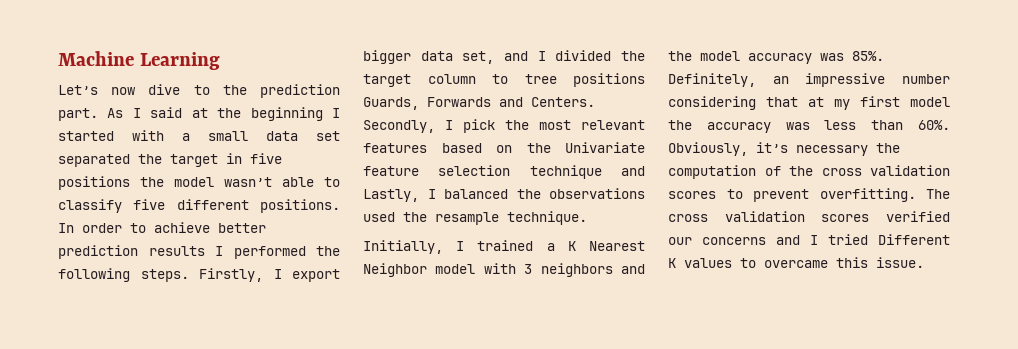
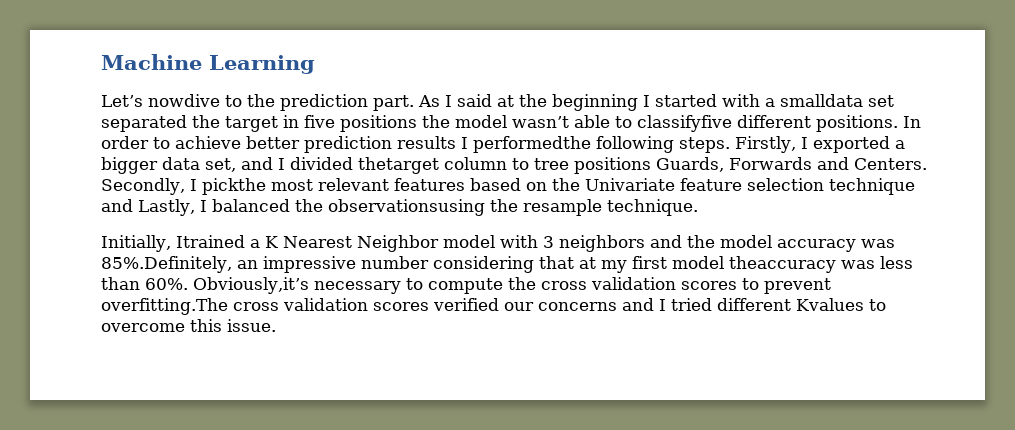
[111,84,181,95] now dive -> [148,94,220,107] nowdive
[208,131,298,141] small data -> [780,94,863,107] smalldata
[58,199,166,213] classify five -> [637,115,732,132] classifyfive
[233,246,340,259] performed the -> [473,136,591,153] performedthe
[292,269,340,282] export -> [812,136,905,153] exported a
[621,51,645,61] [363,74,411,87] the target -> [358,157,439,174] thetarget
[463,119,529,133] pick the -> [201,178,266,195] pickthe
[549,188,645,199] [363,212,395,222] observations used -> [327,199,485,216] observationsusing
[456,240,534,251] I trained -> [175,235,245,248] Itrained
[852,51,884,61] [668,73,756,87] 85%. Definitely, -> [101,256,232,273] 85%.Definitely,
[668,120,771,133] the accuracy -> [728,256,836,273] theaccuracy
[668,142,900,156] [668,165,781,179] Obviously, it’s necessary the computation of -> [193,277,503,294] Obviously,it’s necessary to compute
[819,188,950,202] overfitting. The -> [101,298,228,315] overfitting.The
[878,234,950,245] [668,258,828,268] Different K values to overcame -> [717,298,886,311] [101,323,185,332] different Kvalues to overcome

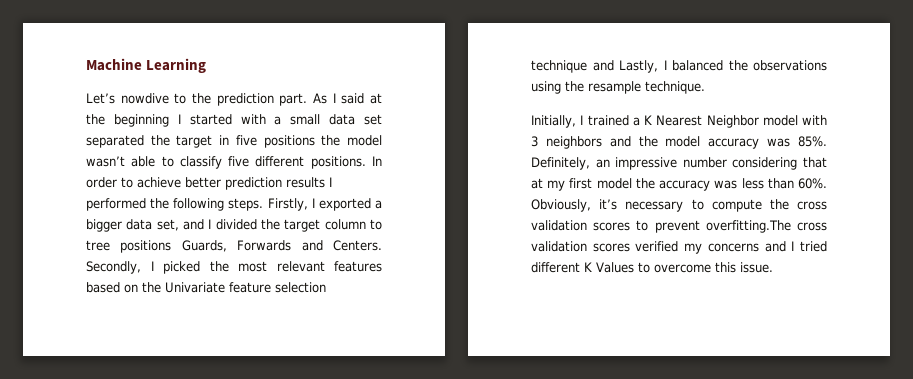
[780,94,863,107] smalldata -> [290,114,356,125] small data
[637,115,732,132] classifyfive -> [179,156,250,169] classify five
[473,136,591,153] performedthe -> [86,198,170,211] performed the
[358,157,439,174] thetarget -> [261,219,321,232] the target
[201,178,266,195] pickthe -> [163,261,229,274] picked the
[327,199,485,216] observationsusing -> [753,60,827,71] [531,81,561,94] observations using
[175,235,245,248] Itrained -> [580,115,629,126] I trained
[101,256,232,273] 85%.Definitely, -> [798,136,827,147] [531,157,590,170] 85%. Definitely,
[728,256,836,273] theaccuracy -> [635,178,711,191] the accuracy
[193,277,309,294] Obviously,it’s -> [531,199,618,212] Obviously, it’s
[504,302,534,311] our -> [684,243,703,254] my
[796,298,864,311] Kvalues -> [584,262,634,273] K Values

